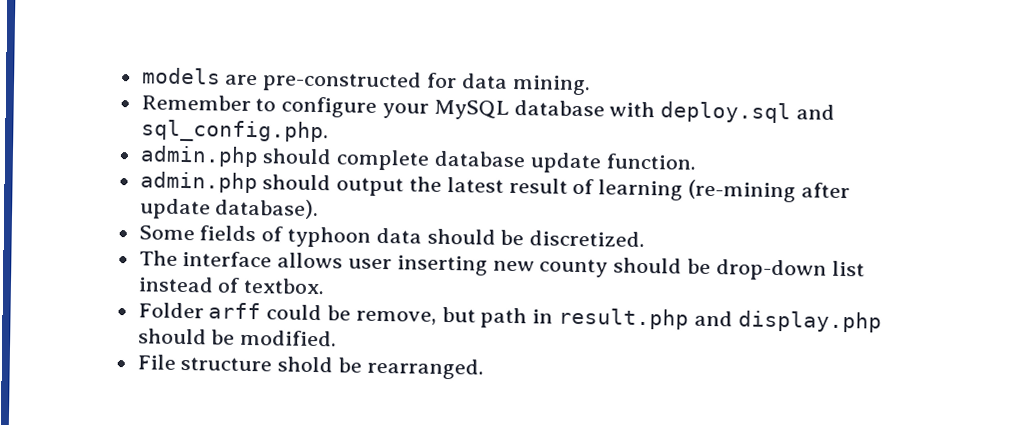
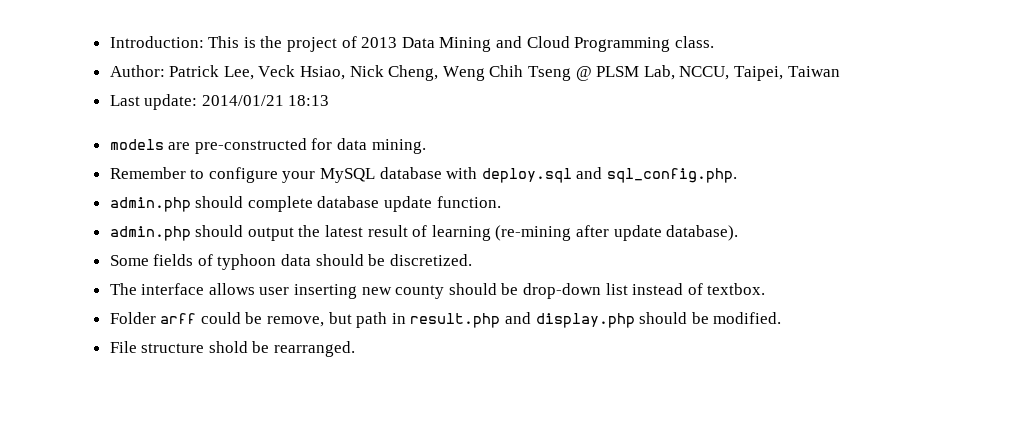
(141, 76) none -> [109,36,714,52] [109,65,840,81] [109,94,330,110] Introduction: This is the project of 2013 Data Mining and Cloud Programming class. // Author: Patrick Lee, Veck Hsiao, Nick Cheng, Weng Chih Tseng @ PLSM Lab, NCCU, Taipei, Taiwan // Last update: 2014/01/21 18:13 //

